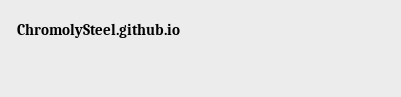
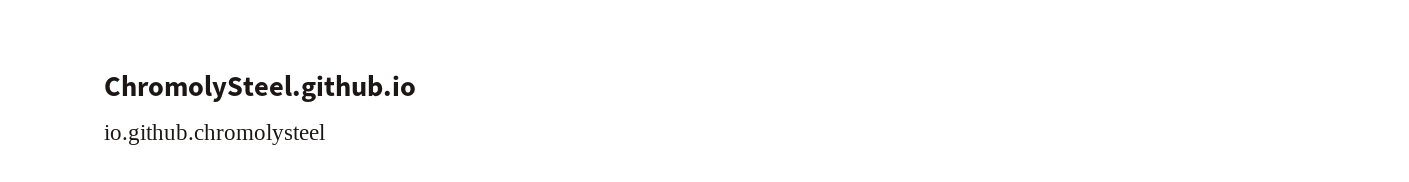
(180, 30) none -> [104,124,325,145] // io.github.chromolysteel

